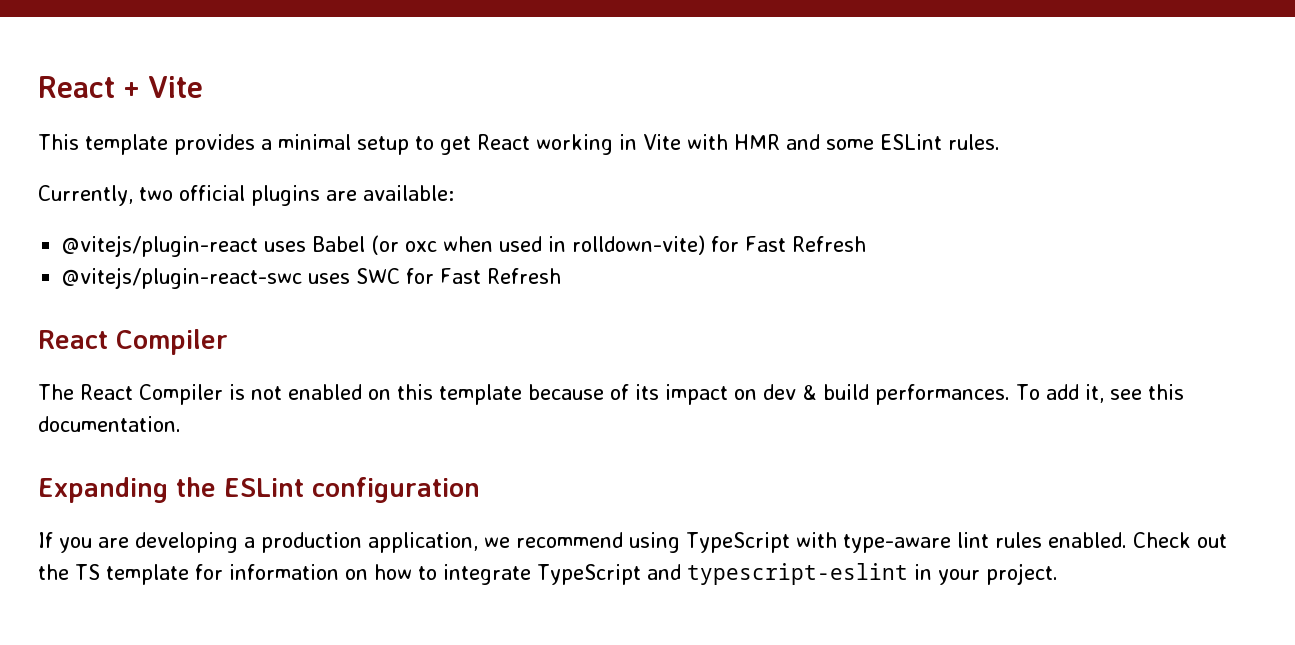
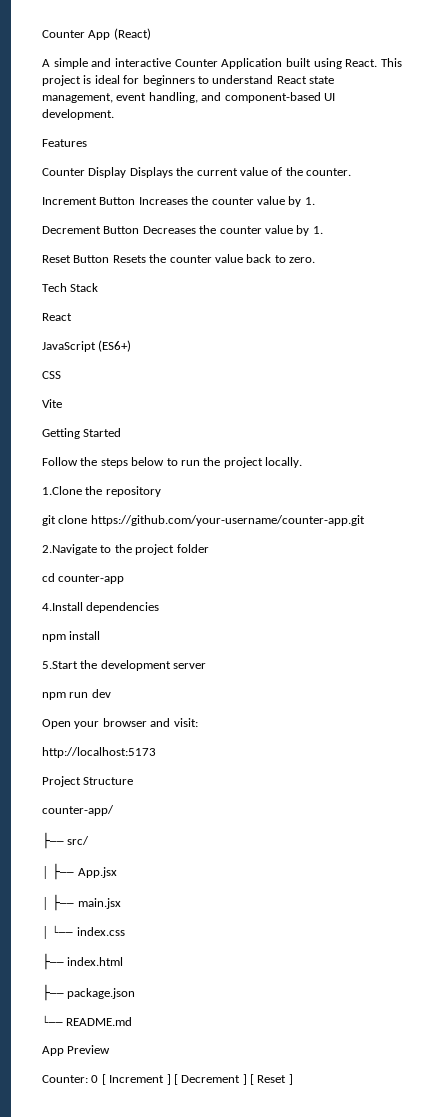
[38,76,203,98] [38,134,1000,155] [38,185,454,206] [62,235,867,257] [62,267,562,289] [38,329,228,355] [38,384,1184,405] [38,416,181,432] [38,477,480,503] [38,532,1227,553] [38,563,1058,585] React + Vite // This template provides a minimal setup to get React working in Vite with HMR and some ESLint rules. // Currently, two official plugins are available: // @vitejs/plugin-react uses Babel (or oxc when used in rolldown-vite) for Fast Refresh // @vitejs/plugin-react-swc uses SWC for Fast Refresh // React Compiler // The React Compiler is not enabled on this template because of its impact on dev & build performances. To add it, see this documentation. // Expanding the ESLint configuration // If you are developing a production application, we recommend using TypeScript with type-aware lint rules enabled. Check out the TS template for information on how to integrate TypeScript and typescript-eslint in your project. -> [42,28,151,40] [42,58,403,69] [42,75,334,86] [42,92,335,103] [42,109,114,120] [42,139,87,147] [42,167,351,178] [42,196,315,207] [42,225,323,236] [42,254,315,263] [42,283,99,292] [42,313,72,321] [42,340,132,352] [42,371,61,379] [42,399,62,408] [42,428,122,439] [42,457,302,468] [42,486,161,497] [42,515,365,526] [42,544,209,555] [42,573,125,584] [42,602,160,613] [42,631,101,642] [42,660,207,671] [42,689,111,700] [42,718,198,729] [42,747,156,758] [42,776,134,787] [42,805,114,816] [42,832,90,849] [42,863,117,880] [42,894,121,911] [42,925,125,939] [42,953,124,970] [42,984,136,1001] [42,1015,133,1026] [42,1045,111,1056] [42,1074,293,1085] Counter App (React) // A simple and interactive Counter Application built using React. This project is ideal for beginners to understand React state management, event handling, and component-based UI development. // Features // Counter Display Displays the current value of the counter. // Increment Button Increases the counter value by 1. // Decrement Button Decreases the counter value by 1. // Reset Button Resets the counter value back to zero. // Tech Stack // React // JavaScript (ES6+) // CSS // Vite // Getting Started // Follow the steps below to run the project locally. // 1.Clone the repository // git clone https://github.com/your-username/counter-app.git // 2.Navigate to the project folder // cd counter-app // 4.Install dependencies // npm install // 5.Start the development server // npm run dev // Open your browser and visit: // http://localhost:5173 // Project Structure // counter-app/ // ├── src/ // │ ├── App.jsx // │ ├── main.jsx // │ └── index.css // ├── index.html // ├── package.json // └── README.md // App Preview // Counter: 0 [ Increment ] [ Decrement ] [ Reset ]

